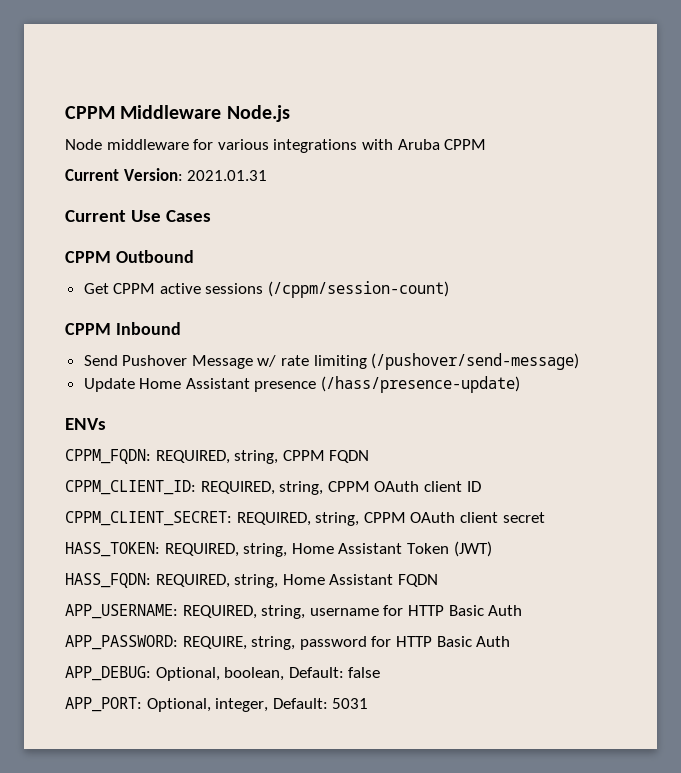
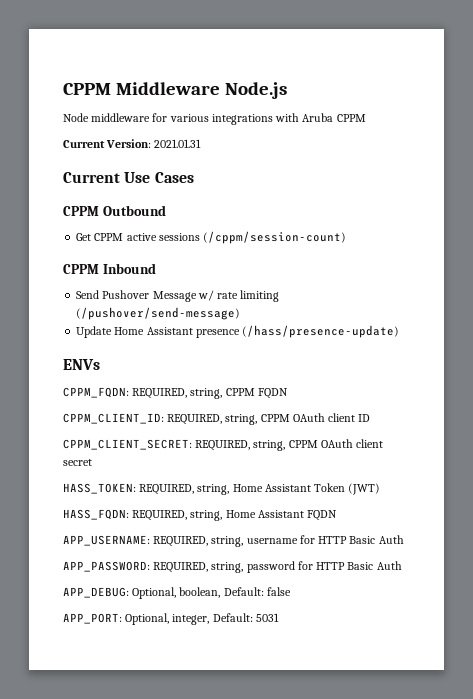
[182,636,247,650] REQUIRE, -> [153,562,209,573] REQUIRED,

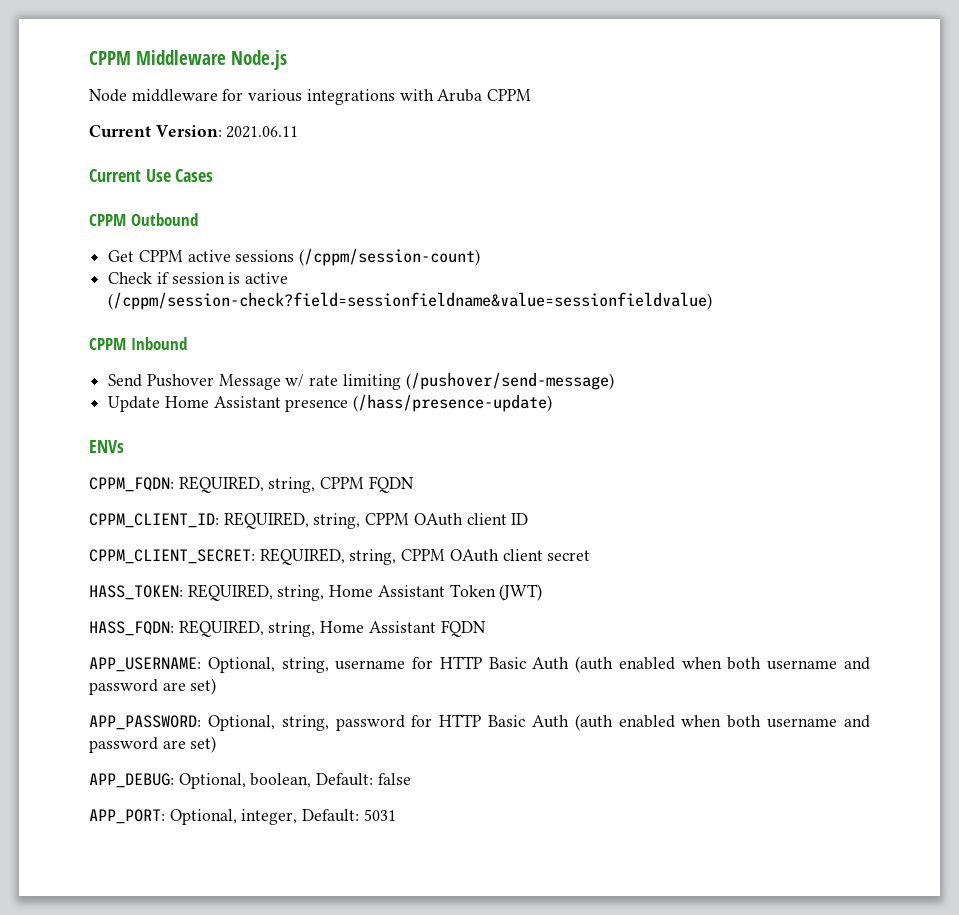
[154,139,202,148] 2021.01.31 -> [226,126,299,138] 2021.06.11
(347, 237) none -> [108,272,289,284] [108,292,713,310] // Check if session is active (/cppm/session-check?field=sessionfieldname&value=sessionfieldvalue)
[153,536,209,547] REQUIRED, -> [207,657,275,673] Optional,
(404, 539) none -> [575,656,870,673] [89,678,217,695] (auth enabled when both username and password are set)
[153,562,209,573] REQUIRED, -> [207,715,275,731] Optional,
(402, 565) none -> [574,714,870,731] [89,736,217,753] (auth enabled when both username and password are set)

